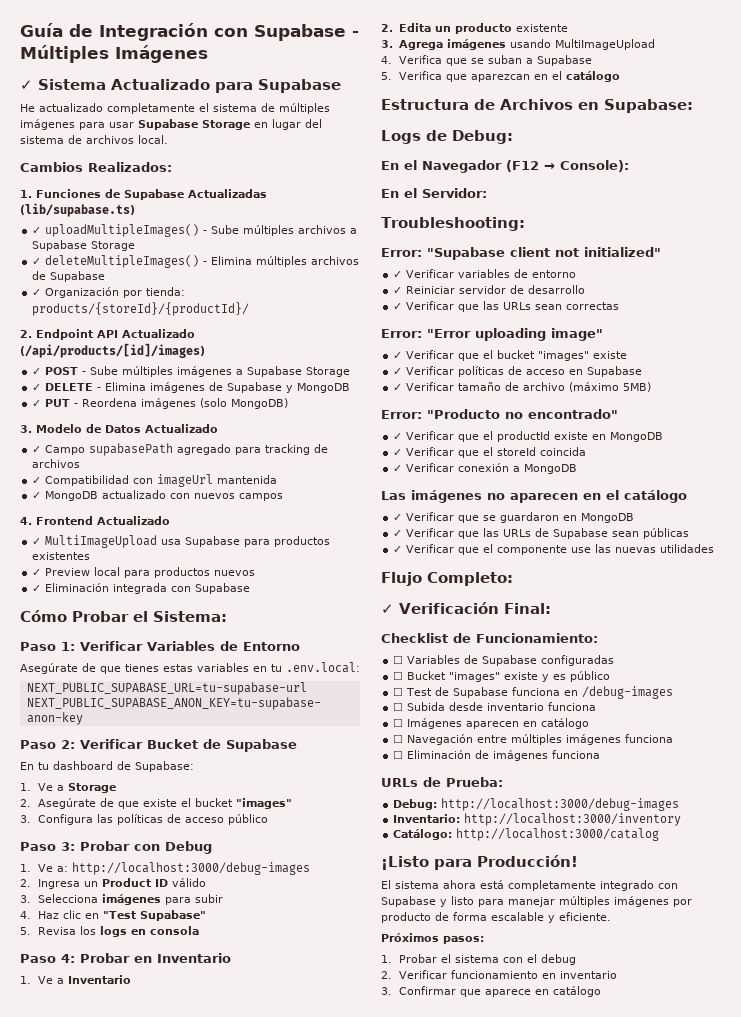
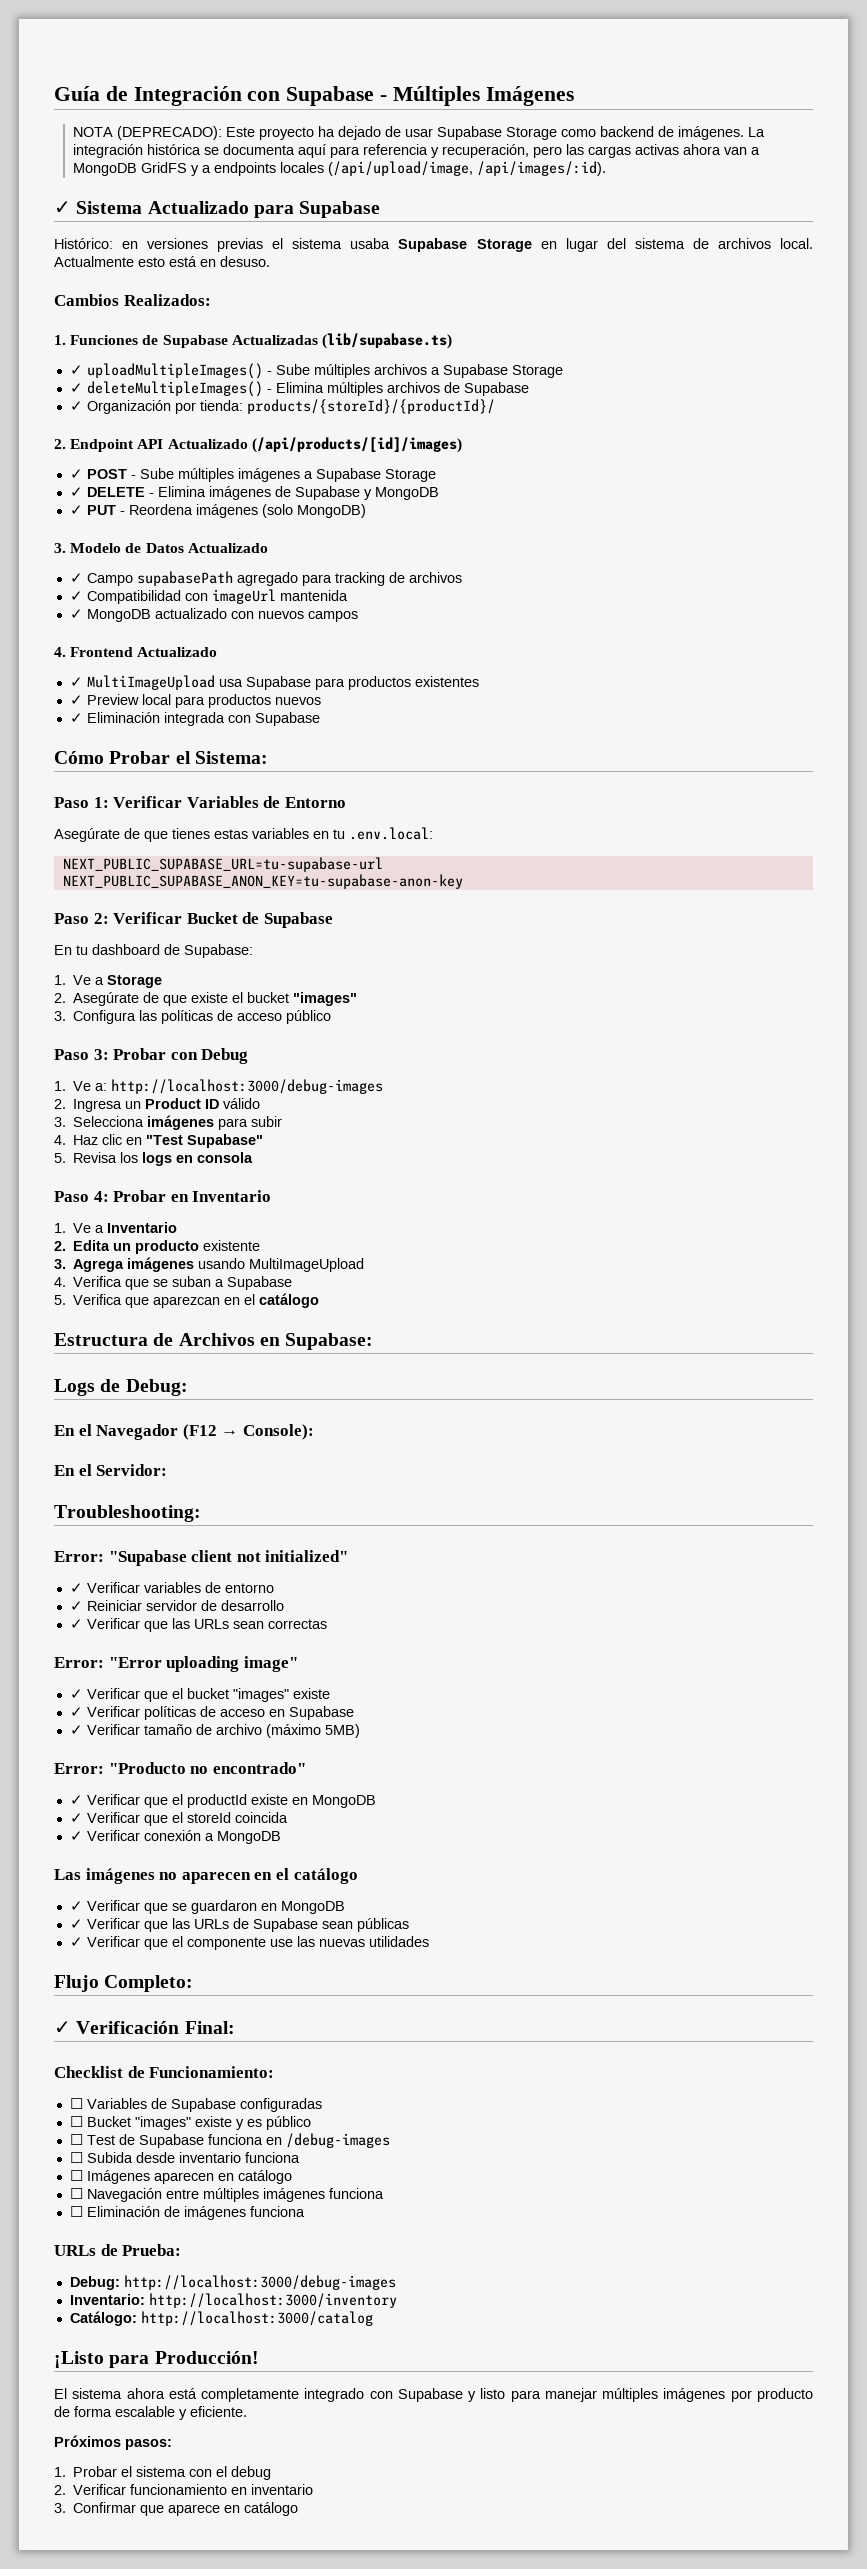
(208, 54) none -> [72,126,765,140] [72,144,760,158] [72,161,606,176] // NOTA (DEPRECADO): Este proyecto ha dejado de usar Supabase Storage como backend de imágenes. La integración histórica se documenta aquí para referencia y recuperación, pero las cargas activas ahora van a MongoDB GridFS y a endpoints locales (/api/upload/image, /api/images/:id).
[20,103,330,114] [20,119,134,130] He actualizado completamente el sistema de múltiples imágenes para usar -> [54,238,391,252] Histórico: en versiones previas el sistema usaba
(168, 139) none -> [54,256,270,267] Actualmente esto está en desuso.

